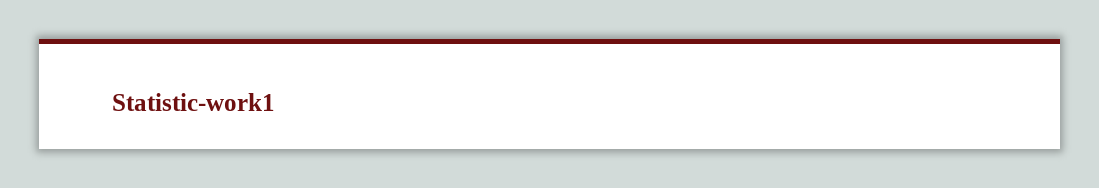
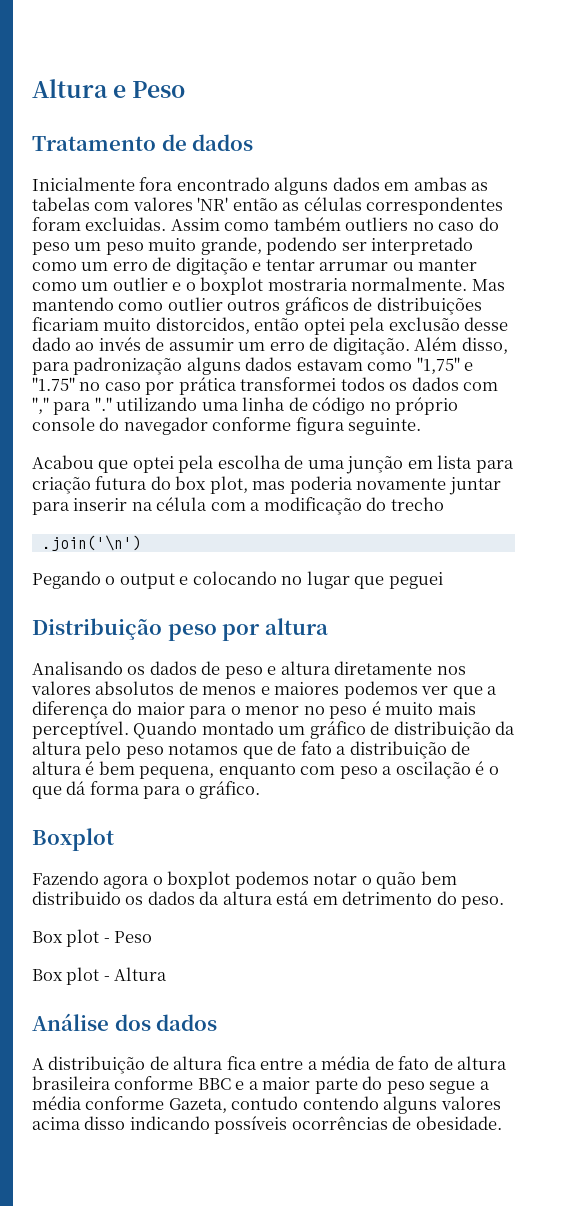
[112,93,275,111] Statistic-work1 -> [32,79,186,98] [32,134,254,151] [32,177,489,195] [32,197,504,215] [32,217,499,231] [32,237,474,255] [32,257,478,275] [32,277,505,295] [32,297,482,315] [32,317,509,335] [32,337,508,355] [32,357,474,375] [32,377,499,395] [32,397,459,415] [32,417,422,435] [32,455,514,474] [32,476,501,495] [32,497,444,515] [41,535,141,551] [32,571,443,589] [32,618,328,641] [32,661,466,679] [31,681,498,699] [32,701,476,719] [32,721,516,739] [32,741,471,759] [32,761,499,779] [32,781,261,799] [32,828,114,851] [32,871,457,889] [32,891,505,909] [32,929,153,947] [32,967,168,985] [32,1013,218,1031] [32,1056,508,1074] [32,1076,490,1094] [32,1096,501,1114] [32,1116,502,1134] Altura e Peso // Tratamento de dados // Inicialmente fora encontrado alguns dados em ambas as tabelas com valores 'NR' então as células correspondentes foram excluidas. Assim como também outliers no caso do peso um peso muito grande, podendo ser interpretado como um erro de digitação e tentar arrumar ou manter como um outlier e o boxplot mostraria normalmente. Mas mantendo como outlier outros gráficos de distribuições ficariam muito distorcidos, então optei pela exclusão desse dado ao invés de assumir um erro de digitação. Além disso, para padronização alguns dados estavam como "1,75" e "1.75" no caso por prática transformei todos os dados com "," para "." utilizando uma linha de código no próprio console do navegador conforme figura seguinte. // Acabou que optei pela escolha de uma junção em lista para criação futura do box plot, mas poderia novamente juntar para inserir na célula com a modificação do trecho // .join('\n') // Pegando o output e colocando no lugar que peguei // Distribuição peso por altura // Analisando os dados de peso e altura diretamente nos valores absolutos de menos e maiores podemos ver que a diferença do maior para o menor no peso é muito mais perceptível. Quando montado um gráfico de distribuição da altura pelo peso notamos que de fato a distribuição de altura é bem pequena, enquanto com peso a oscilação é o que dá forma para o gráfico. // Boxplot // Fazendo agora o boxplot podemos notar o quão bem distribuido os dados da altura está em detrimento do peso. // Box plot - Peso // Box plot - Altura // Análise dos dados // A distribuição de altura fica entre a média de fato de altura brasileira conforme BBC e a maior parte do peso segue a média conforme Gazeta, contudo contendo alguns valores acima disso indicando possíveis ocorrências de obesidade.

